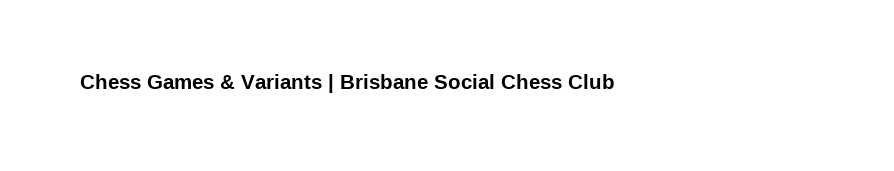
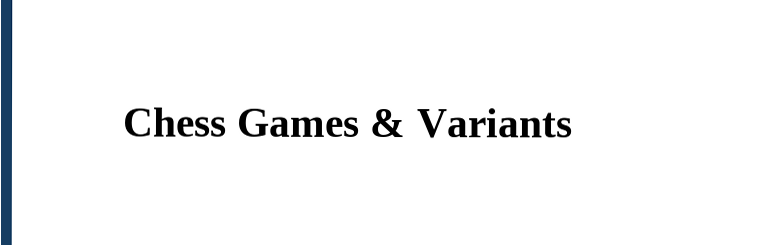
[328,74,615,93] | Brisbane Social Chess Club -> (573, 123) none

